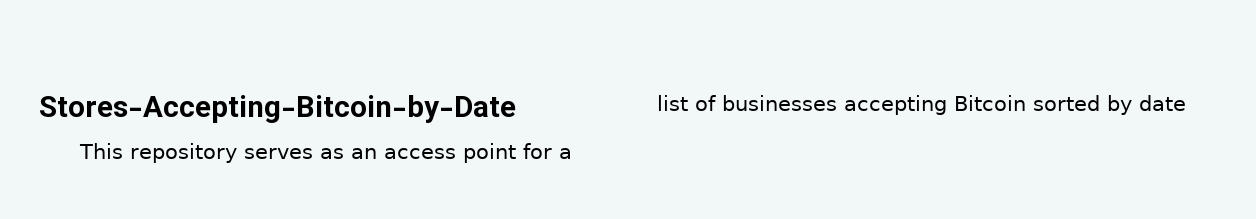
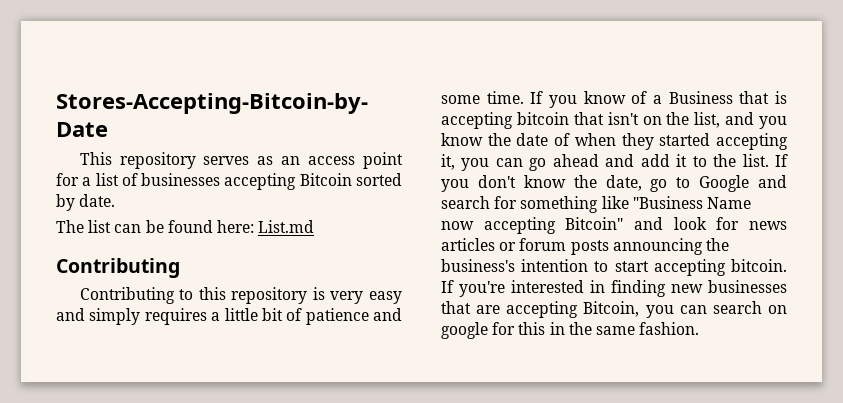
[1139,95,1186,111] date -> [79,194,116,207] [56,220,315,233] [56,258,180,278] [79,287,403,304] [56,308,402,325] [441,91,787,108] [441,112,787,129] [441,133,788,150] [441,154,788,171] [441,175,787,192] [441,196,751,213] [441,217,787,234] [441,238,729,255] [441,259,787,276] [441,280,787,297] [441,301,787,318] [441,322,700,339] date. // The list can be found here: List.md // Contributing // Contributing to this repository is very easy and simply requires a little bit of patience and some time. If you know of a Business that is accepting bitcoin that isn't on the list, and you know the date of when they started accepting it, you can go ahead and add it to the list. If you don't know the date, go to Google and search for something like "Business Name now accepting Bitcoin" and look for news articles or forum posts announcing the business's intention to start accepting bitcoin. If you're interested in finding new businesses that are accepting Bitcoin, you can search on google for this in the same fashion.

